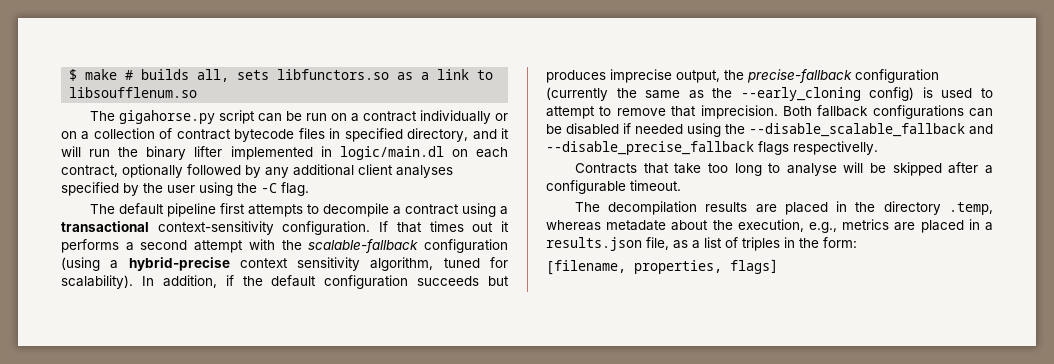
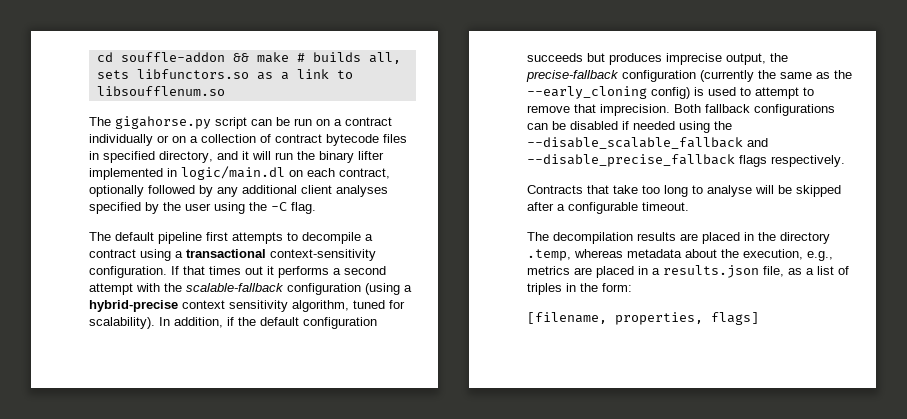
[69,69,78,81] $ -> [96,52,249,63] cd souffle-addon &&
[793,141,878,155] respectivelly. -> [771,155,845,167] respectively.
[606,220,667,231] metadate -> [627,249,682,258] metadata

